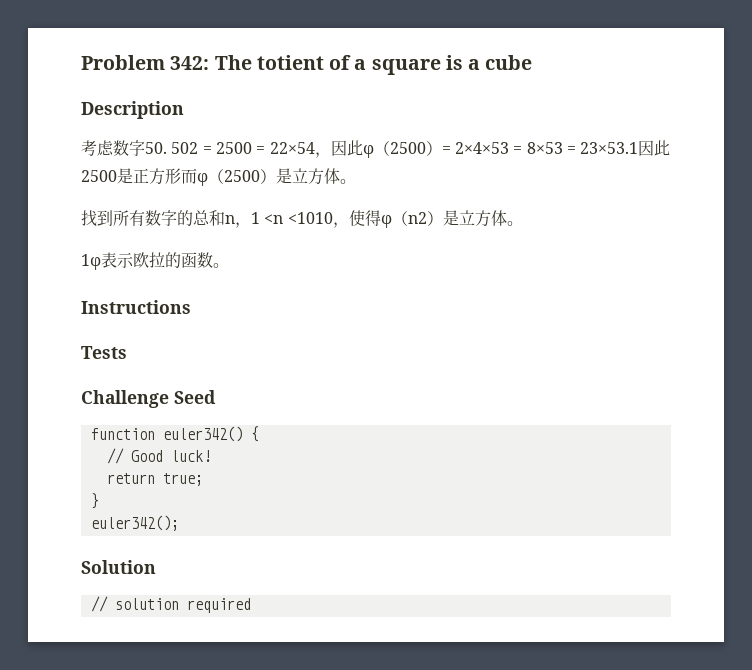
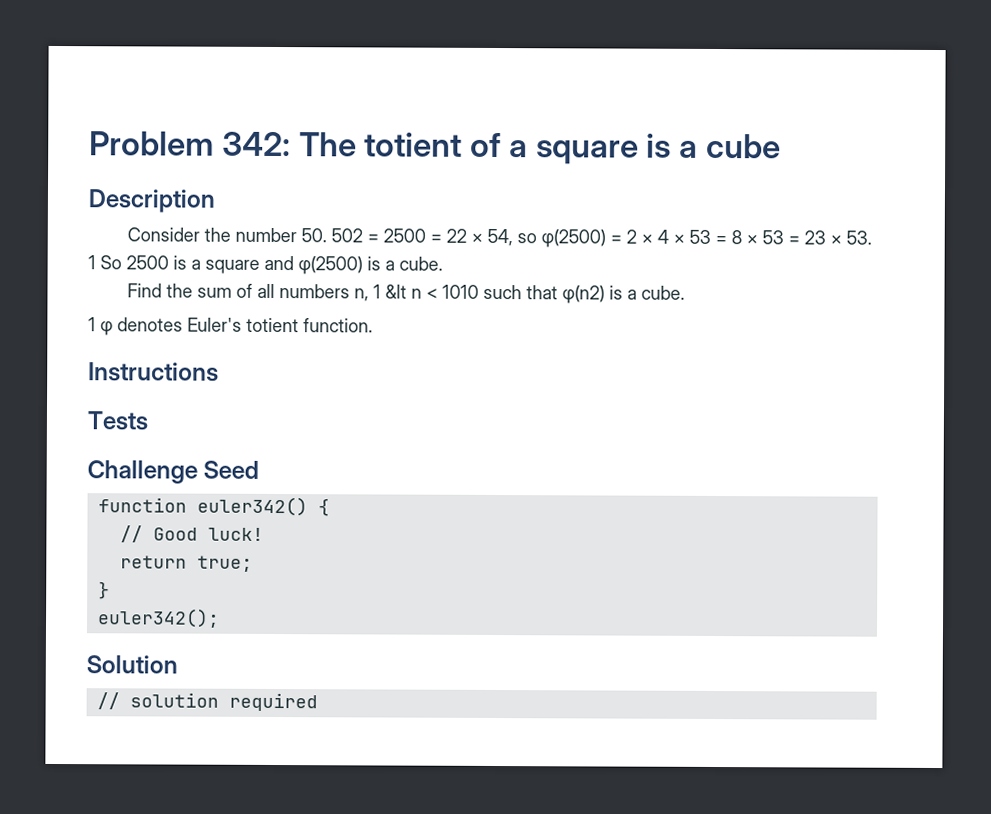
[81,140,145,156] 考虑数字 -> [126,227,297,243] Consider the number
[269,140,671,158] [81,168,356,186] [81,210,523,228] [81,252,229,270] 22×54，因此φ（2500）= 2×4×53 = 8×53 = 23×53.1因此2500是正方形而φ（2500）是立方体。 // 找到所有数字的总和n，1 <n <1010，使得φ（n2）是立方体。 // 1φ表示欧拉的函数。 -> [445,228,872,248] [88,255,443,275] [126,283,685,304] [88,317,373,336] 22 × 54, so φ(2500) = 2 × 4 × 53 = 8 × 53 = 23 × 53. 1 So 2500 is a square and φ(2500) is a cube. // Find the sum of all numbers n, 1 &lt n < 1010 such that φ(n2) is a cube. // 1 φ denotes Euler's totient function.

